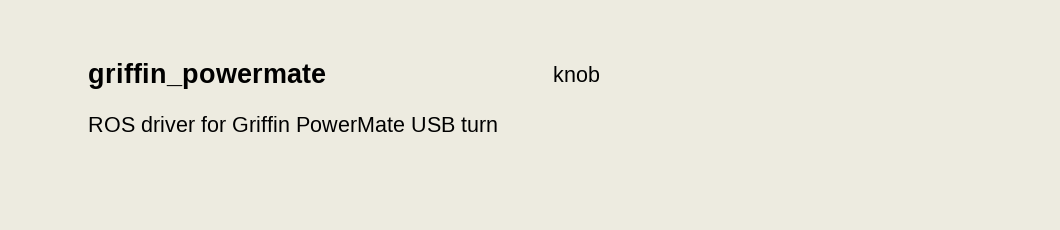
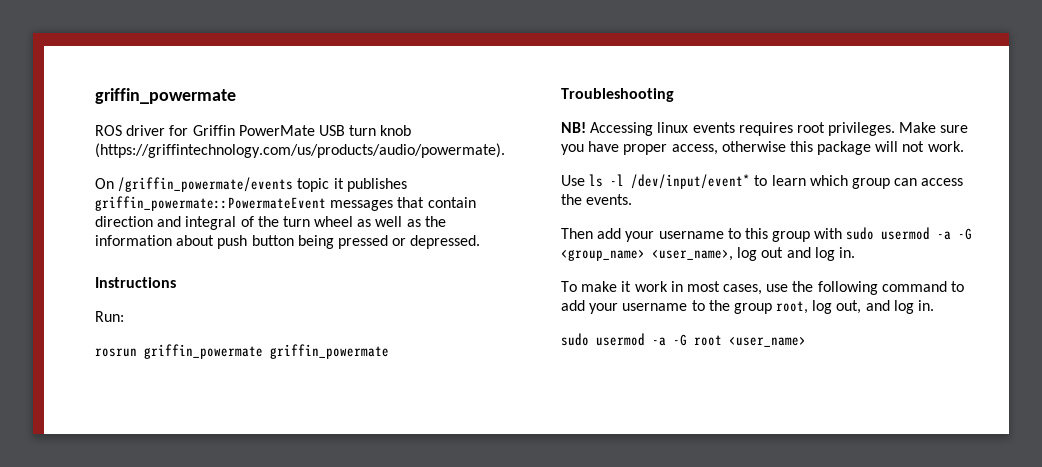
(600, 74) none -> [95,143,505,158] [95,177,407,192] [95,196,476,211] [95,216,446,230] [95,235,481,249] [95,277,176,288] [95,311,124,322] [95,344,389,359] [561,88,674,102] [561,122,969,136] [561,141,964,155] [561,174,964,189] [561,194,633,205] [561,227,973,242] [561,247,855,261] [561,281,965,295] [561,300,935,314] [561,333,806,347] (https://griffintechnology.com/us/products/audio/powermate). // On /griffin_powermate/events topic it publishes griffin_powermate::PowermateEvent messages that contain direction and integral of the turn wheel as well as the information about push button being pressed or depressed. // Instructions // Run: // rosrun griffin_powermate griffin_powermate // Troubleshooting // NB! Accessing linux events requires root privileges. Make sure you have proper access, otherwise this package will not work. // Use ls -l /dev/input/event* to learn which group can access the events. // Then add your username to this group with sudo usermod -a -G <group_name> <user_name>, log out and log in. // To make it work in most cases, use the following command to add your username to the group root, log out, and log in. // sudo usermod -a -G root <user_name>

